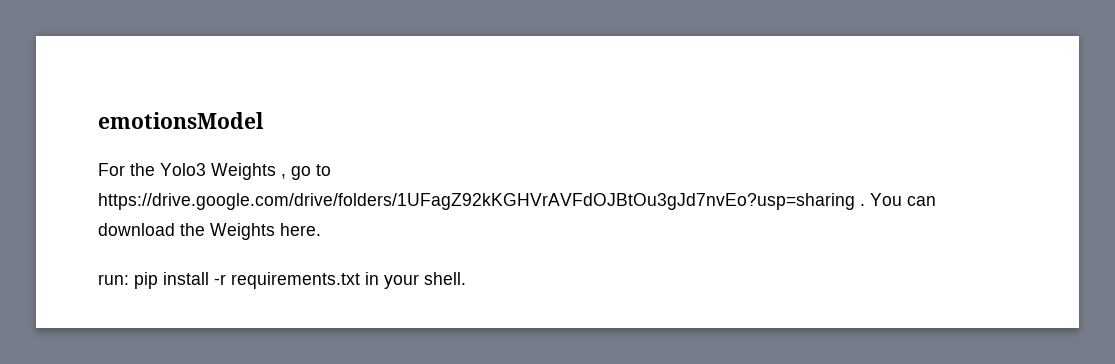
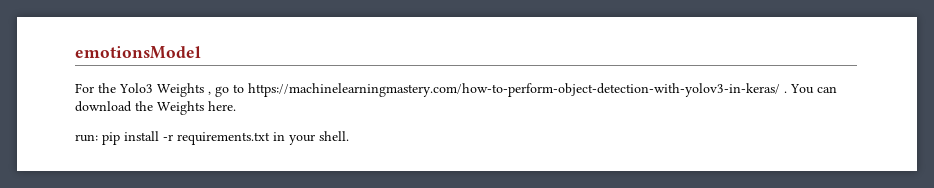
[98,193,855,210] https://drive.google.com/drive/folders/1UFagZ92kKGHVrAVFdOJBtOu3gJd7nvEo?usp=sharing -> [248,83,780,97] https://machinelearningmastery.com/how-to-perform-object-detection-with-yolov3-in-keras/

